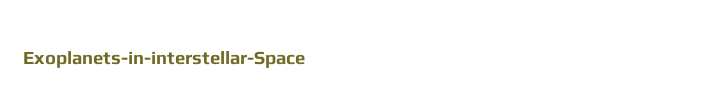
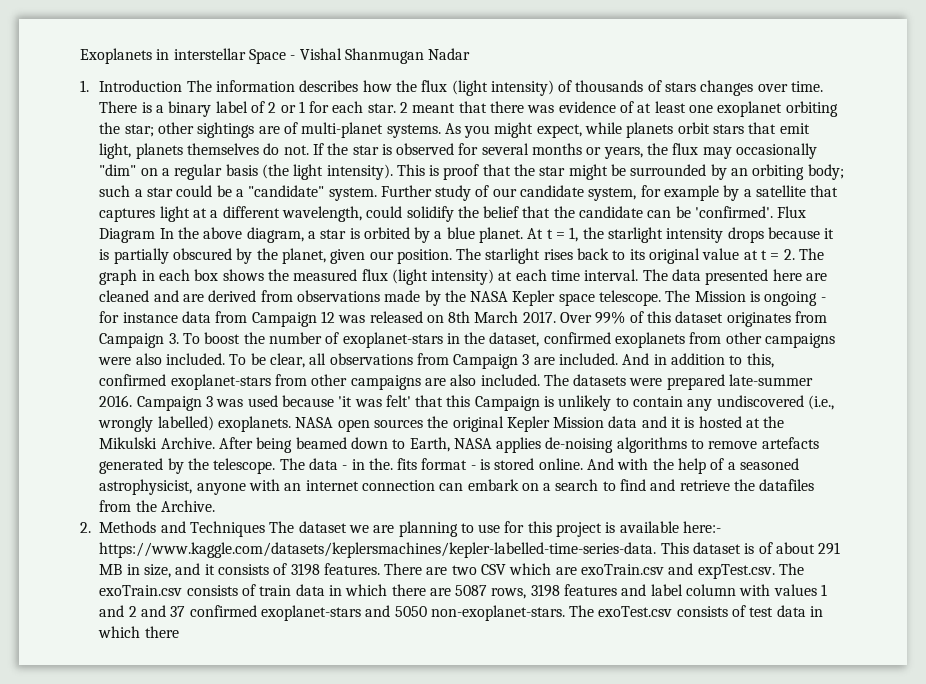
[23,51,305,68] Exoplanets-in-interstellar-Space -> [80,48,471,64] [80,80,824,96] [99,101,838,117] [99,122,810,138] [99,143,818,159] [99,164,844,180] [99,185,839,201] [99,206,807,222] [99,227,835,243] [99,248,825,264] [99,269,828,285] [99,290,826,306] [99,311,828,327] [99,332,836,348] [98,353,774,369] [99,374,814,390] [99,395,835,411] [98,416,785,432] [99,437,819,453] [99,458,800,474] [99,479,815,495] [99,500,215,512] [80,521,722,537] [99,542,841,558] [99,563,805,579] [99,584,828,599] [99,605,824,621] [98,626,179,638] Exoplanets in interstellar Space - Vishal Shanmugan Nadar // 1. Introduction The information describes how the flux (light intensity) of thousands of stars changes over time. There is a binary label of 2 or 1 for each star. 2 meant that there was evidence of at least one exoplanet orbiting the star; other sightings are of multi-planet systems. As you might expect, while planets orbit stars that emit light, planets themselves do not. If the star is observed for several months or years, the flux may occasionally "dim" on a regular basis (the light intensity). This is proof that the star might be surrounded by an orbiting body; such a star could be a "candidate" system. Further study of our candidate system, for example by a satellite that captures light at a different wavelength, could solidify the belief that the candidate can be 'confirmed'. Flux Diagram In the above diagram, a star is orbited by a blue planet. At t = 1, the starlight intensity drops because it is partially obscured by the planet, given our position. The starlight rises back to its original value at t = 2. The graph in each box shows the measured flux (light intensity) at each time interval. The data presented here are cleaned and are derived from observations made by the NASA Kepler space telescope. The Mission is ongoing - for instance data from Campaign 12 was released on 8th March 2017. Over 99% of this dataset originates from Campaign 3. To boost the number of exoplanet-stars in the dataset, confirmed exoplanets from other campaigns were also included. To be clear, all observations from Campaign 3 are included. And in addition to this, confirmed exoplanet-stars from other campaigns are also included. The datasets were prepared late-summer 2016. Campaign 3 was used because 'it was felt' that this Campaign is unlikely to contain any undiscovered (i.e., wrongly labelled) exoplanets. NASA open sources the original Kepler Mission data and it is hosted at the Mikulski Archive. After being beamed down to Earth, NASA applies de-noising algorithms to remove artefacts generated by the telescope. The data - in the. fits format - is stored online. And with the help of a seasoned astrophysicist, anyone with an internet connection can embark on a search to find and retrieve the datafiles from the Archive. // 2. Methods and Techniques The dataset we are planning to use for this project is available here:- https://www.kaggle.com/datasets/keplersmachines/kepler-labelled-time-series-data. This dataset is of about 291 MB in size, and it consists of 3198 features. There are two CSV which are exoTrain.csv and expTest.csv. The exoTrain.csv consists of train data in which there are 5087 rows, 3198 features and label column with values 1 and 2 and 37 confirmed exoplanet-stars and 5050 non-exoplanet-stars. The exoTest.csv consists of test data in which there

